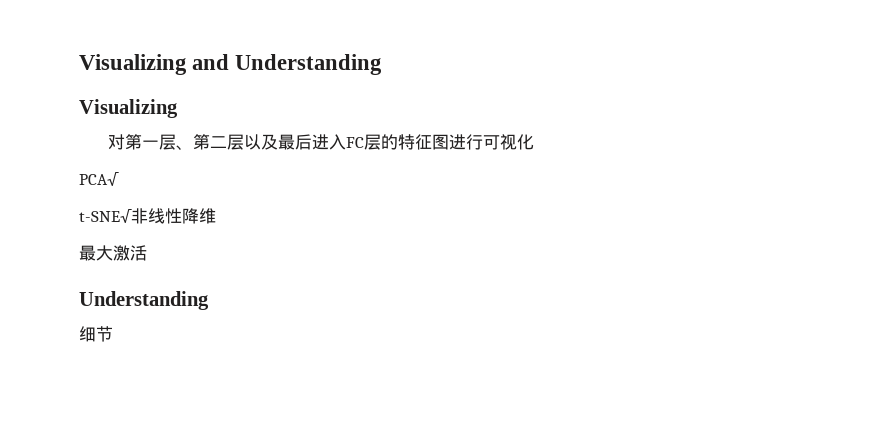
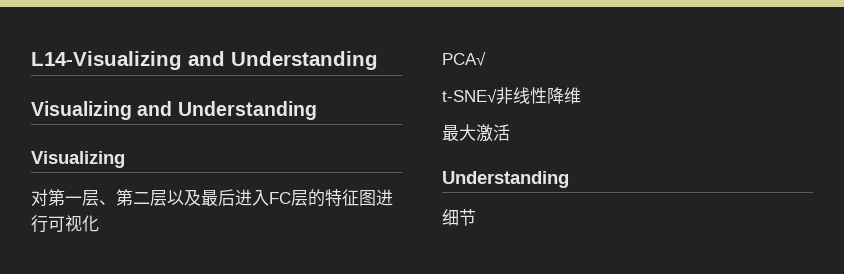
(79, 64) none -> [31,51,378,70] L14-Visualizing and Understanding //

